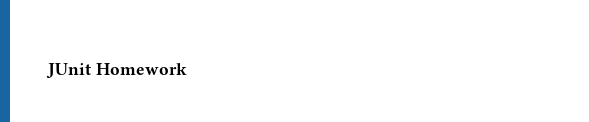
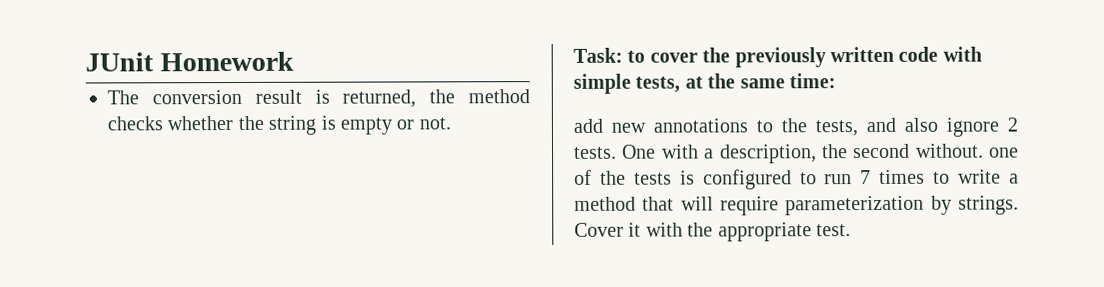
(187, 69) none -> [107,89,530,108] [107,115,451,135] [573,46,982,68] [573,73,836,94] [573,117,1018,137] [574,143,1019,164] [574,169,1020,190] [574,195,1019,216] [574,222,851,242] // The conversion result is returned, the method checks whether the string is empty or not. // Task: to cover the previously written code with simple tests, at the same time: // add new annotations to the tests, and also ignore 2 tests. One with a description, the second without. one of the tests is configured to run 7 times to write a method that will require parameterization by strings. Cover it with the appropriate test.

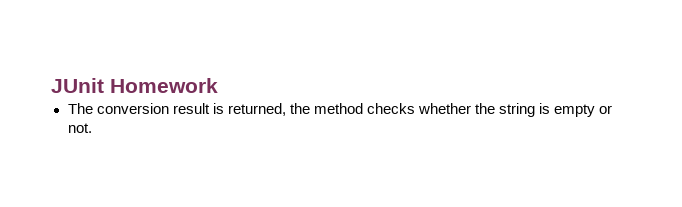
[573,46,982,68] [573,73,836,94] [573,117,1018,137] [574,143,1019,164] [574,169,1020,190] [574,195,1019,216] [574,222,851,242] // Task: to cover the previously written code with simple tests, at the same time: // add new annotations to the tests, and also ignore 2 tests. One with a description, the second without. one of the tests is configured to run 7 times to write a method that will require parameterization by strings. Cover it with the appropriate test. -> (92, 128) none

